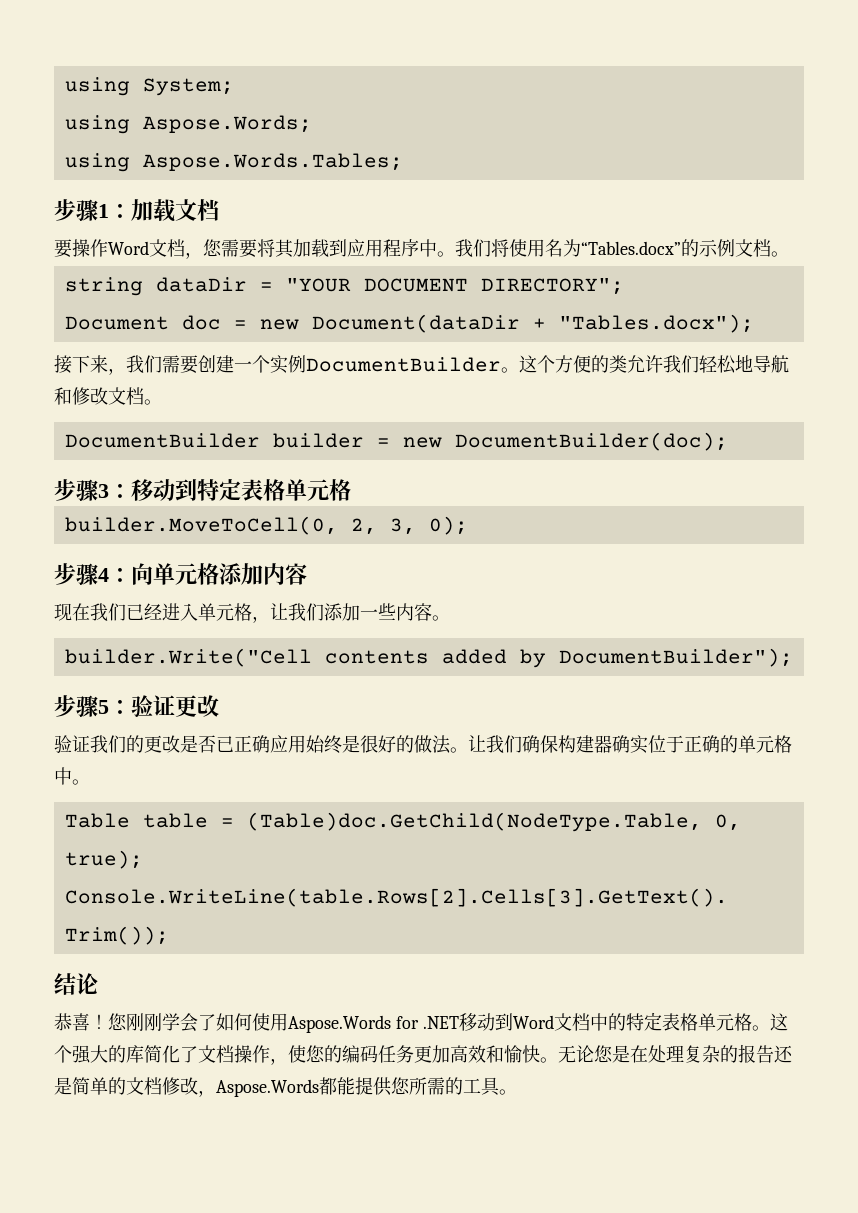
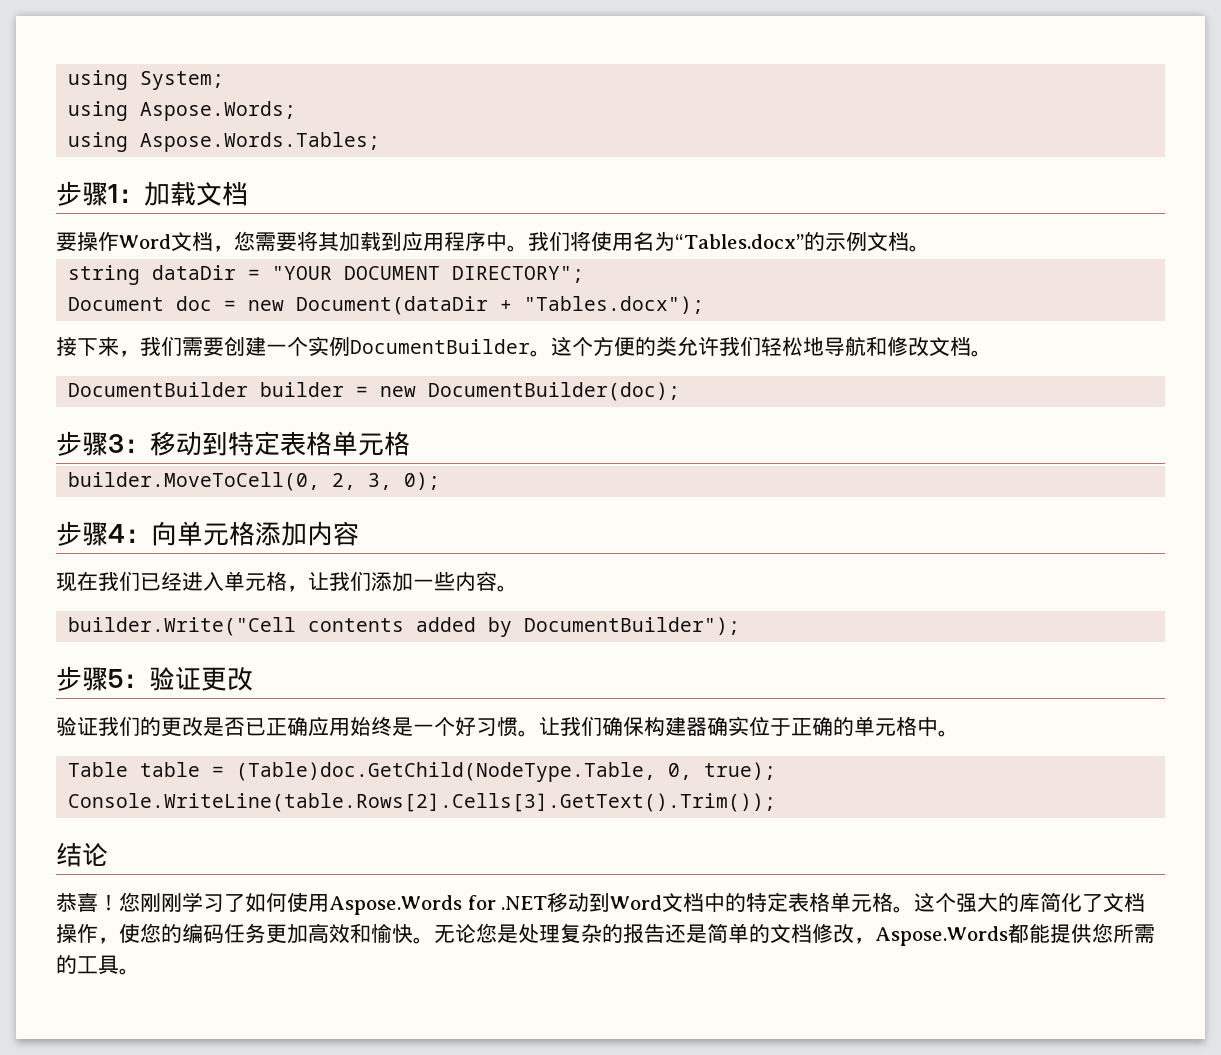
[360,735,451,754] 很好的做法 -> [413,717,518,737] 一个好习惯
[180,1013,198,1032] 会 -> [203,894,224,912] 习
[630,1045,648,1063] 在 -> (518, 933) none

